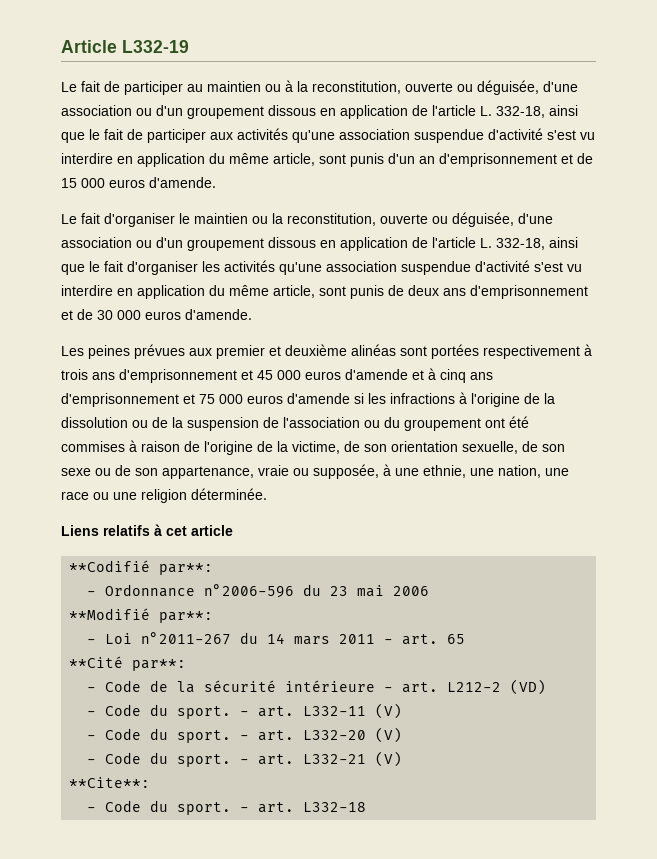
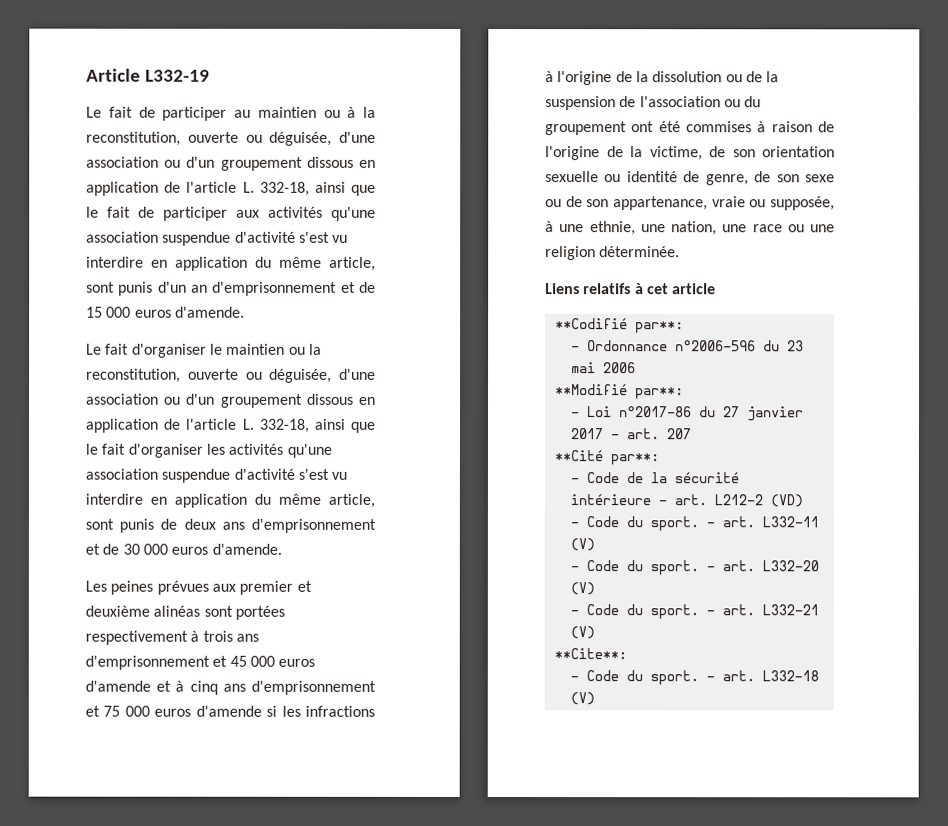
[462,441,518,454] sexuelle, -> [545,171,749,186] sexuelle ou identité de genre,
[141,632,466,645] n°2011-267 du 14 mars 2011 - art. 65 -> [617,406,804,422] [569,428,691,440] n°2017-86 du 27 janvier 2017 - art. 207
(367, 807) none -> [569,692,595,706] (V)

